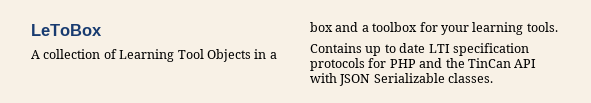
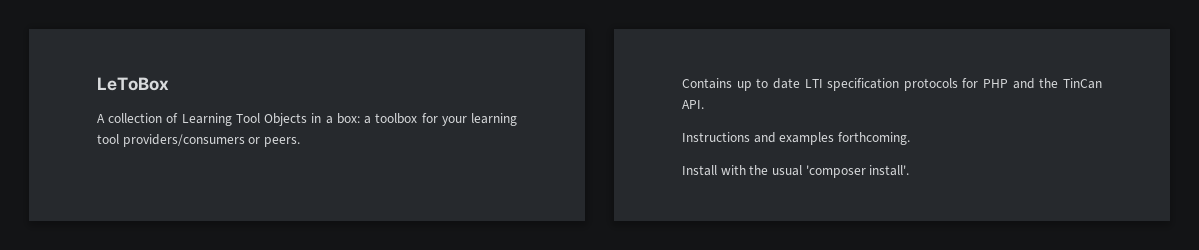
[310,22,359,32] box and -> [336,113,360,124] box:
[526,22,558,32] tools. -> [97,134,300,147] tool providers/consumers or peers.
[514,59,537,68] [310,73,494,86] API with JSON Serializable classes. -> [682,100,704,109] [682,132,910,145] [682,165,910,178] API. // Instructions and examples forthcoming. // Install with the usual 'composer install'.

